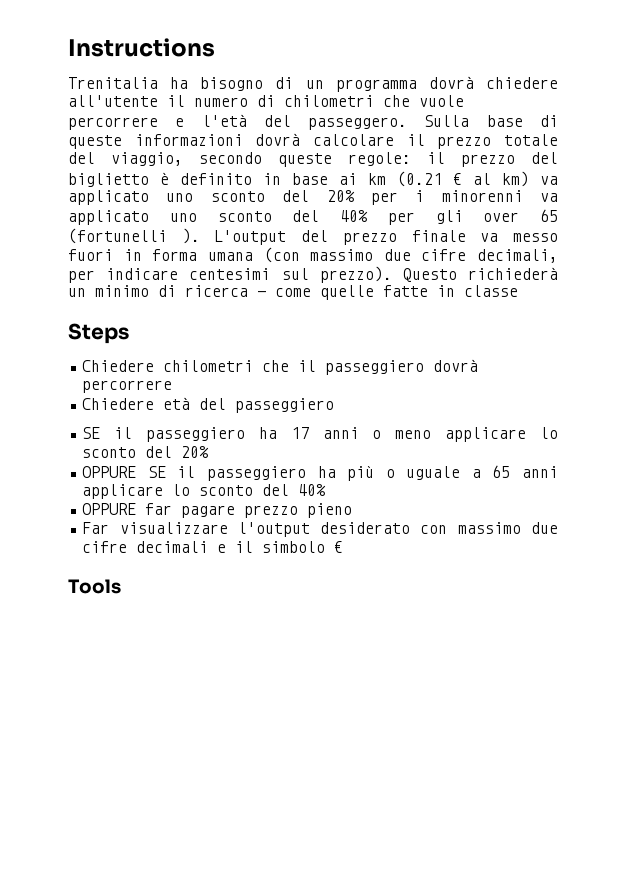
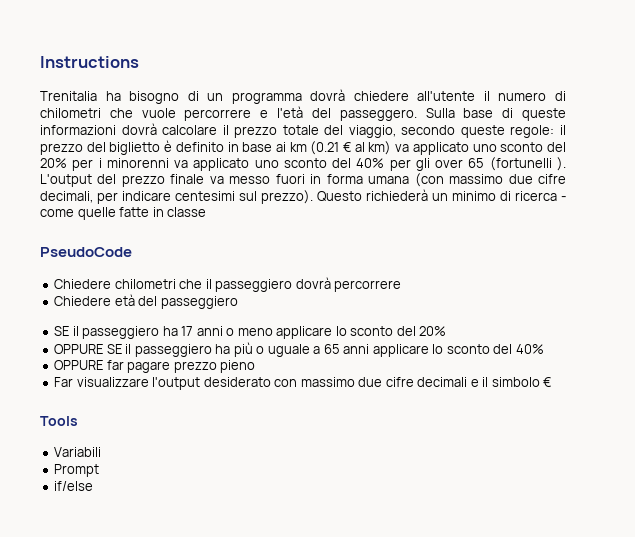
[68,323,129,344] Steps -> [40,247,132,257] PseudoCode
(121, 586) none -> [54,447,102,457] [54,464,100,477] [54,481,94,491] // Variabili // Prompt // if/else

